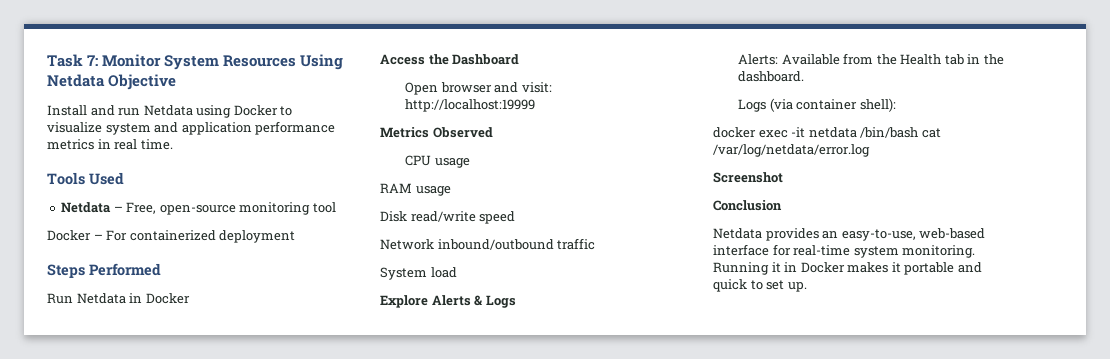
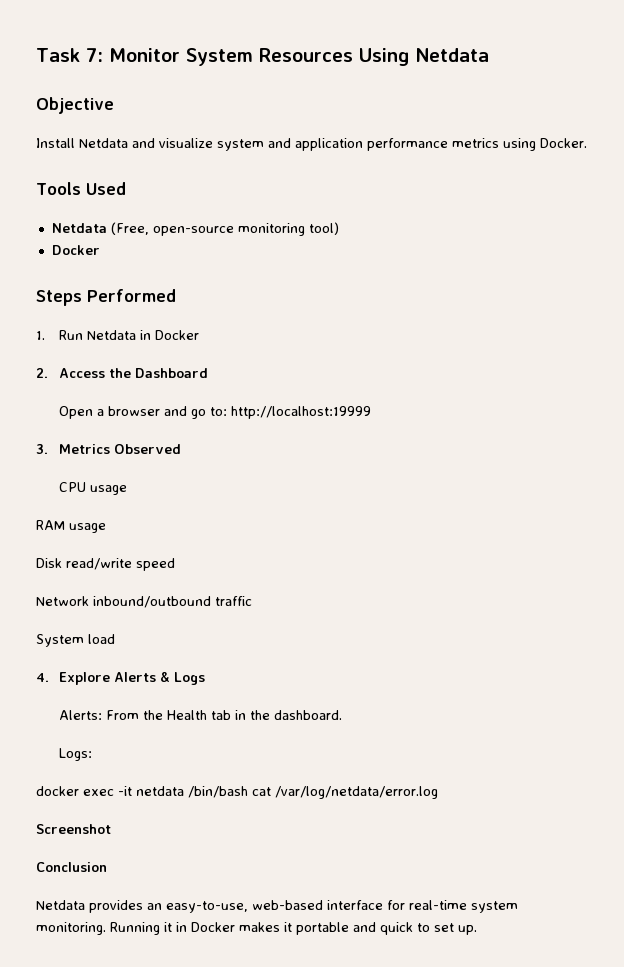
(105, 80) none -> (489, 55) //
[90,105,293,118] and run Netdata using Docker to -> [79,138,155,148] Netdata and
[97,139,173,150] in real time. -> [503,138,587,151] using Docker.
[113,202,157,214] – Free, -> [110,222,149,235] (Free,
[312,202,336,213] [47,230,296,243] tool // Docker – For containerized deployment -> [308,222,339,235] [51,245,100,255] tool) // Docker
(161, 269) none -> [36,331,45,340] 1.
(190, 298) none -> [36,368,48,378] 2.
(439, 88) none -> [97,409,105,416] a
[521,82,552,93] visit: -> [191,407,228,419] go to:
(536, 105) none -> [36,444,48,454] 3.
(457, 272) none -> [36,673,49,682] 4.
[781,53,874,65] Available from -> [106,710,140,720] From
[738,98,896,112] Logs (via container shell): -> [59,748,93,761] Logs:

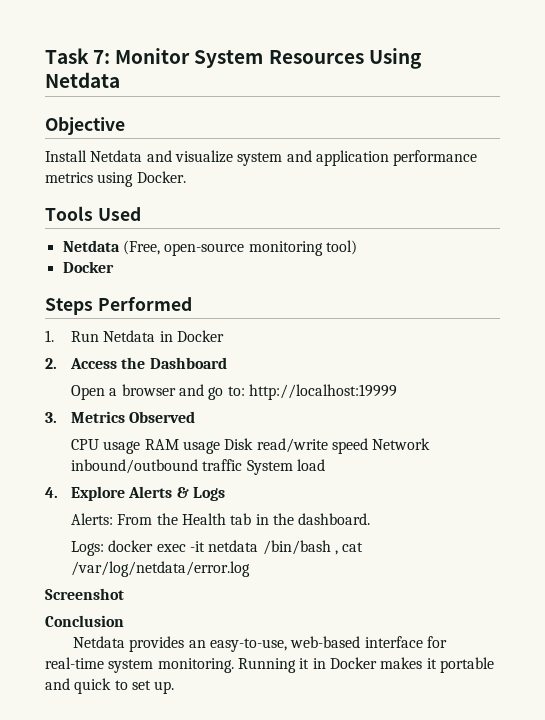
(128, 490) // -> (141, 447) none
(106, 528) // -> (221, 447) none
(175, 564) // -> (368, 446) none
(252, 601) // -> (243, 465) none
(93, 754) // -> (105, 548) none
(248, 792) none -> [334,550,338,555] ,

